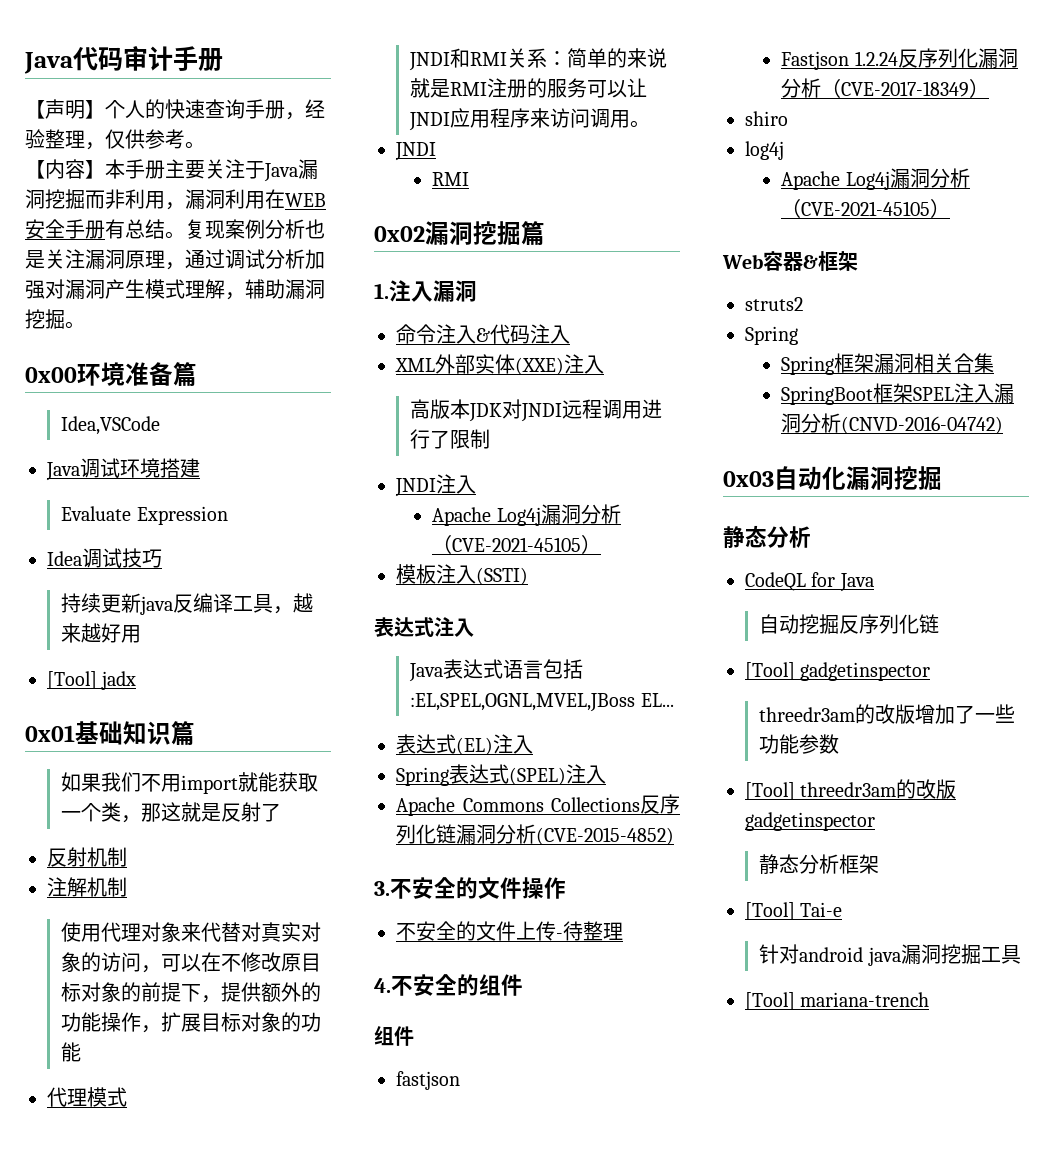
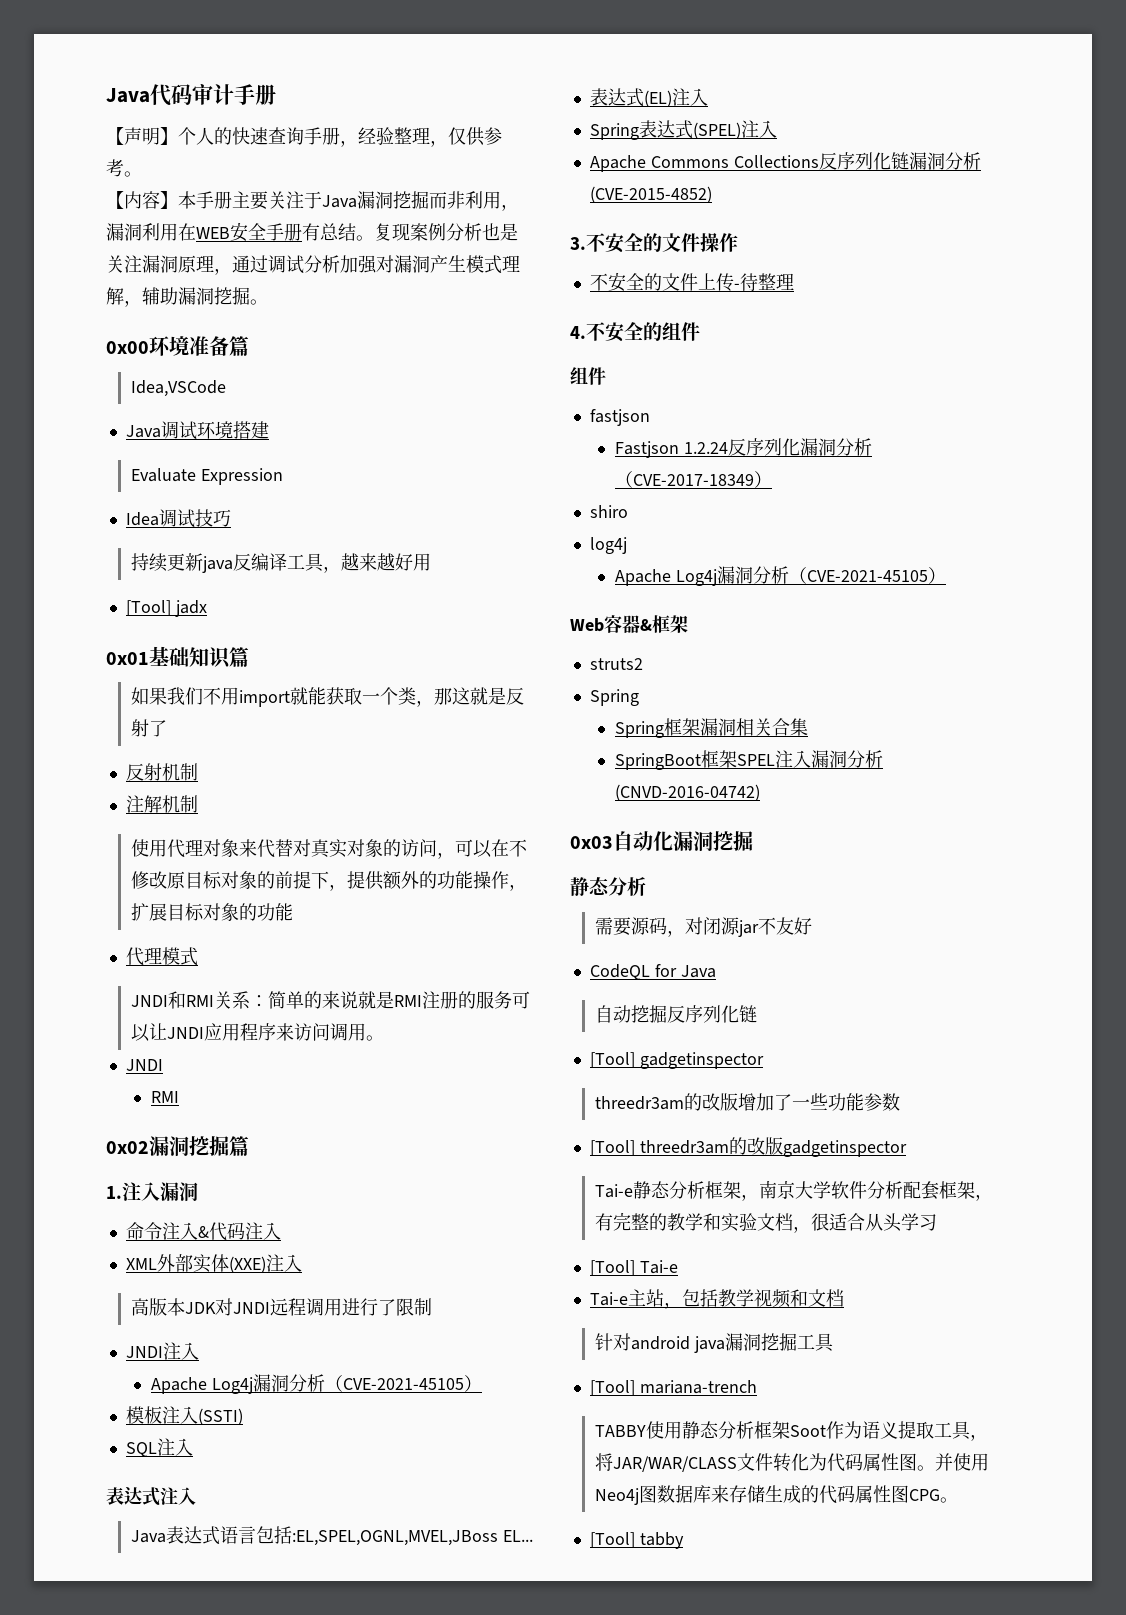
(528, 576) none -> [125,1438,193,1457] // SQL注入
(811, 537) none -> [594,917,812,937] // 需要源码，对闭源jar不友好
[759,854,880,874] [745,902,843,920] 静态分析框架 // [Tool] Tai-e -> [594,1180,993,1201] [594,1212,937,1233] [589,1260,678,1276] [589,1289,844,1309] Tai-e静态分析框架，南京大学软件分析配套框架，有完整的教学和实验文档，很适合从头学习 // [Tool] Tai-e // Tai-e主站，包括教学视频和文档
(930, 999) none -> [594,1421,988,1441] [594,1453,989,1472] [594,1485,958,1505] [589,1532,684,1549] // TABBY使用静态分析框架Soot作为语义提取工具，将JAR/WAR/CLASS文件转化为代码属性图。并使用Neo4j图数据库来存储生成的代码属性图CPG。 // [Tool] tabby

